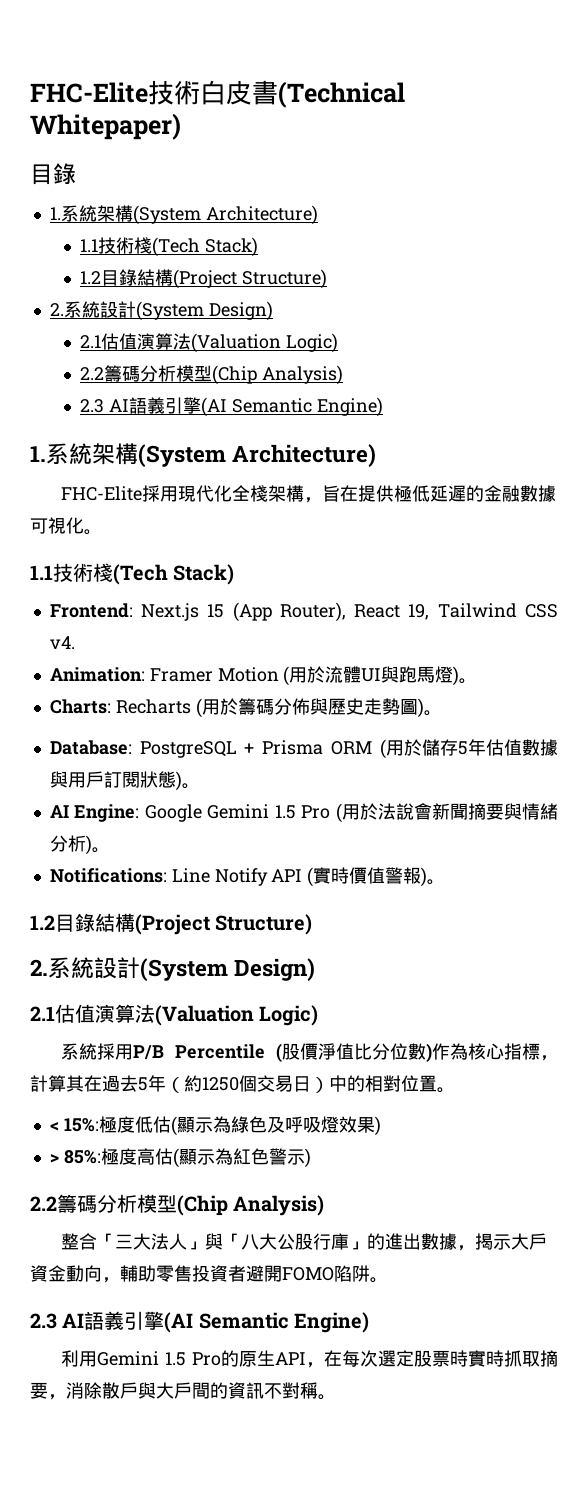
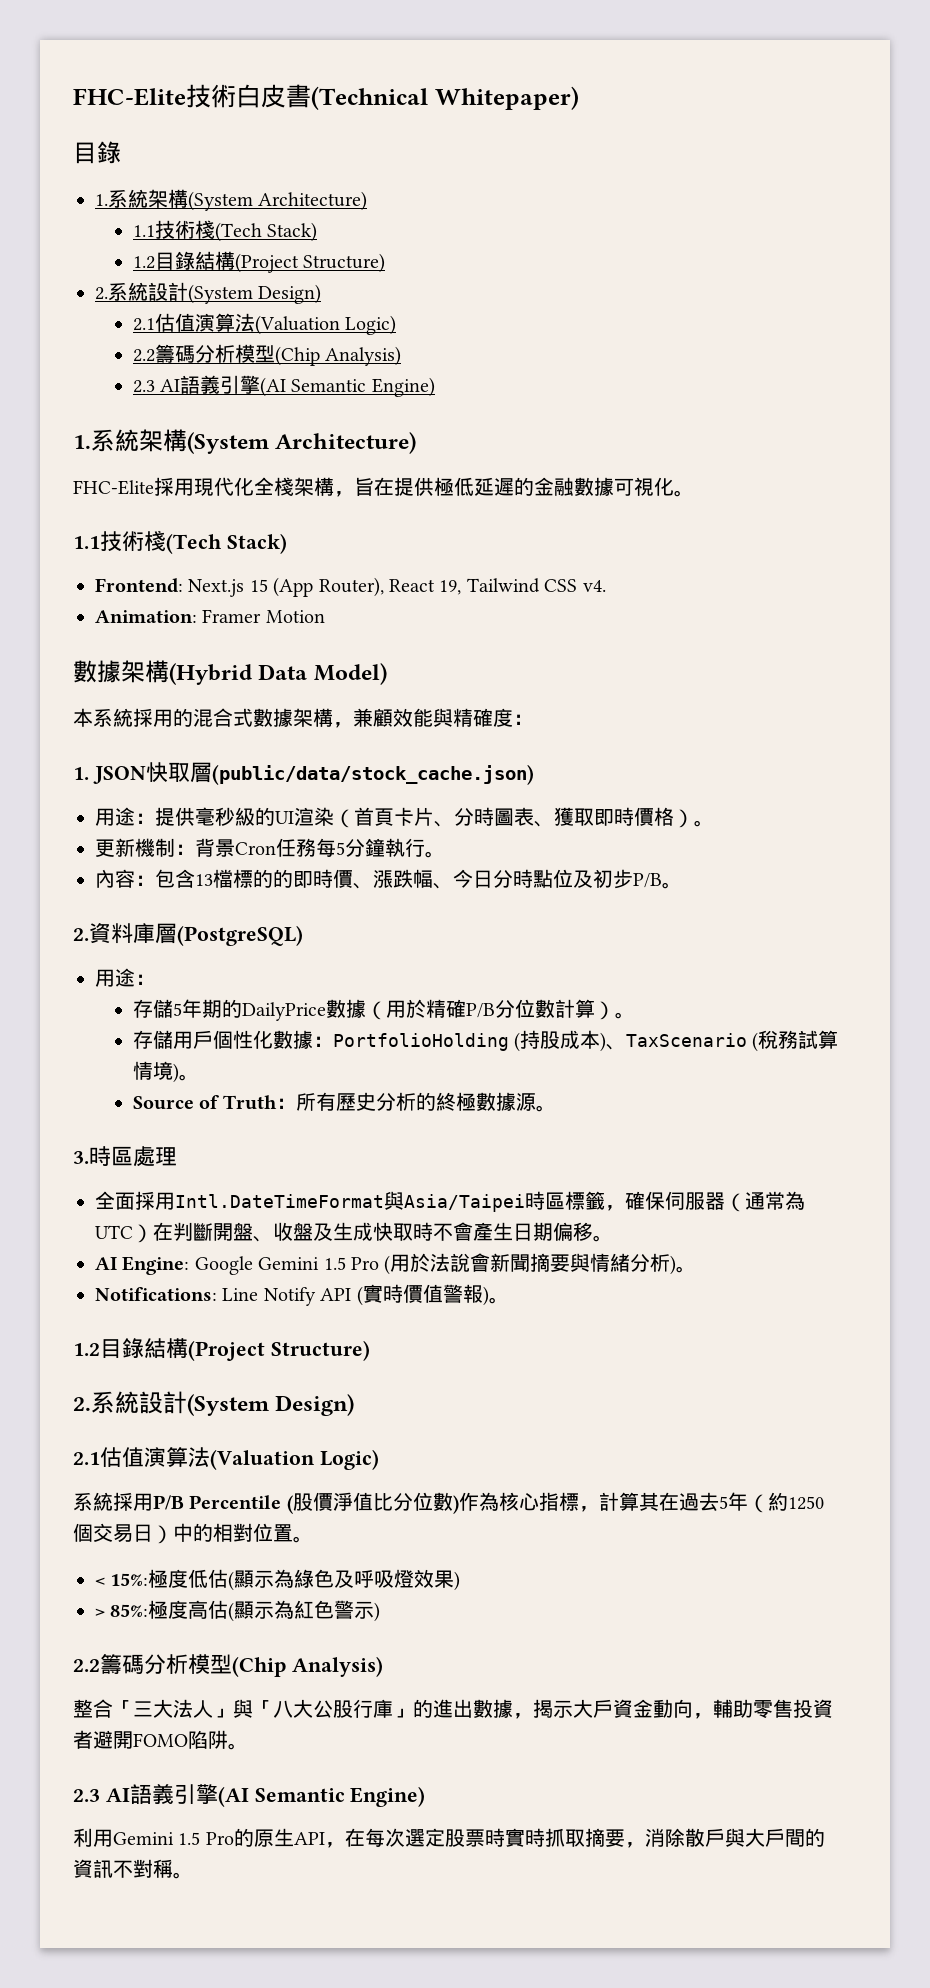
[283,666,478,686] [49,698,442,718] [49,739,558,759] [49,771,182,791] (用於流體UI與跑馬燈)。 // Charts: Recharts (用於籌碼分佈與歷史走勢圖)。 // Database: PostgreSQL + Prisma ORM (用於儲存5年估值數據與用戶訂閱狀態) -> [73,660,387,685] [73,708,533,728] [73,762,534,785] [95,807,714,828] [95,838,445,858] [95,869,682,889] [73,923,303,946] [95,968,155,987] [132,999,635,1021] [132,1030,839,1052] [132,1061,199,1083] [132,1092,557,1112] [73,1146,177,1167] [95,1191,805,1212] [95,1222,593,1243] // 數據架構(Hybrid Data Model) // 本系統採用的混合式數據架構，兼顧效能與精確度： // 1. JSON快取層(public/data/stock_cache.json) // 用途：提供毫秒級的UI渲染（首頁卡片、分時圖表、獲取即時價格）。 // 更新機制：背景Cron任務每5分鐘執行。 // 內容：包含13檔標的的即時價、漲跌幅、今日分時點位及初步P/B。 // 2.資料庫層(PostgreSQL) // 用途： // 存儲5年期的DailyPrice數據（用於精確P/B分位數計算）。 // 存儲用戶個性化數據：PortfolioHolding (持股成本)、TaxScenario (稅務試算情境)。 // Source of Truth：所有歷史分析的終極數據源。 // 3.時區處理 // 全面採用Intl.DateTimeFormat與Asia/Taipei時區標籤，確保伺服器（通常為UTC）在判斷開盤、收盤及生成快取時不會產生日期偏移

